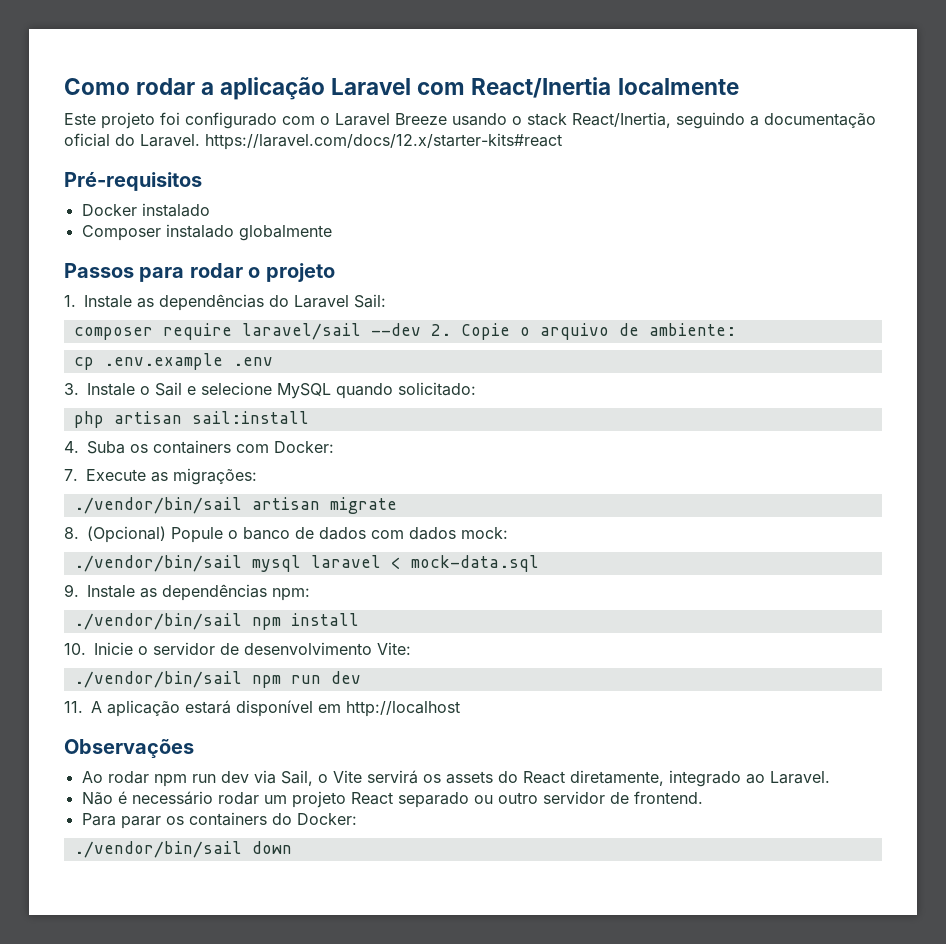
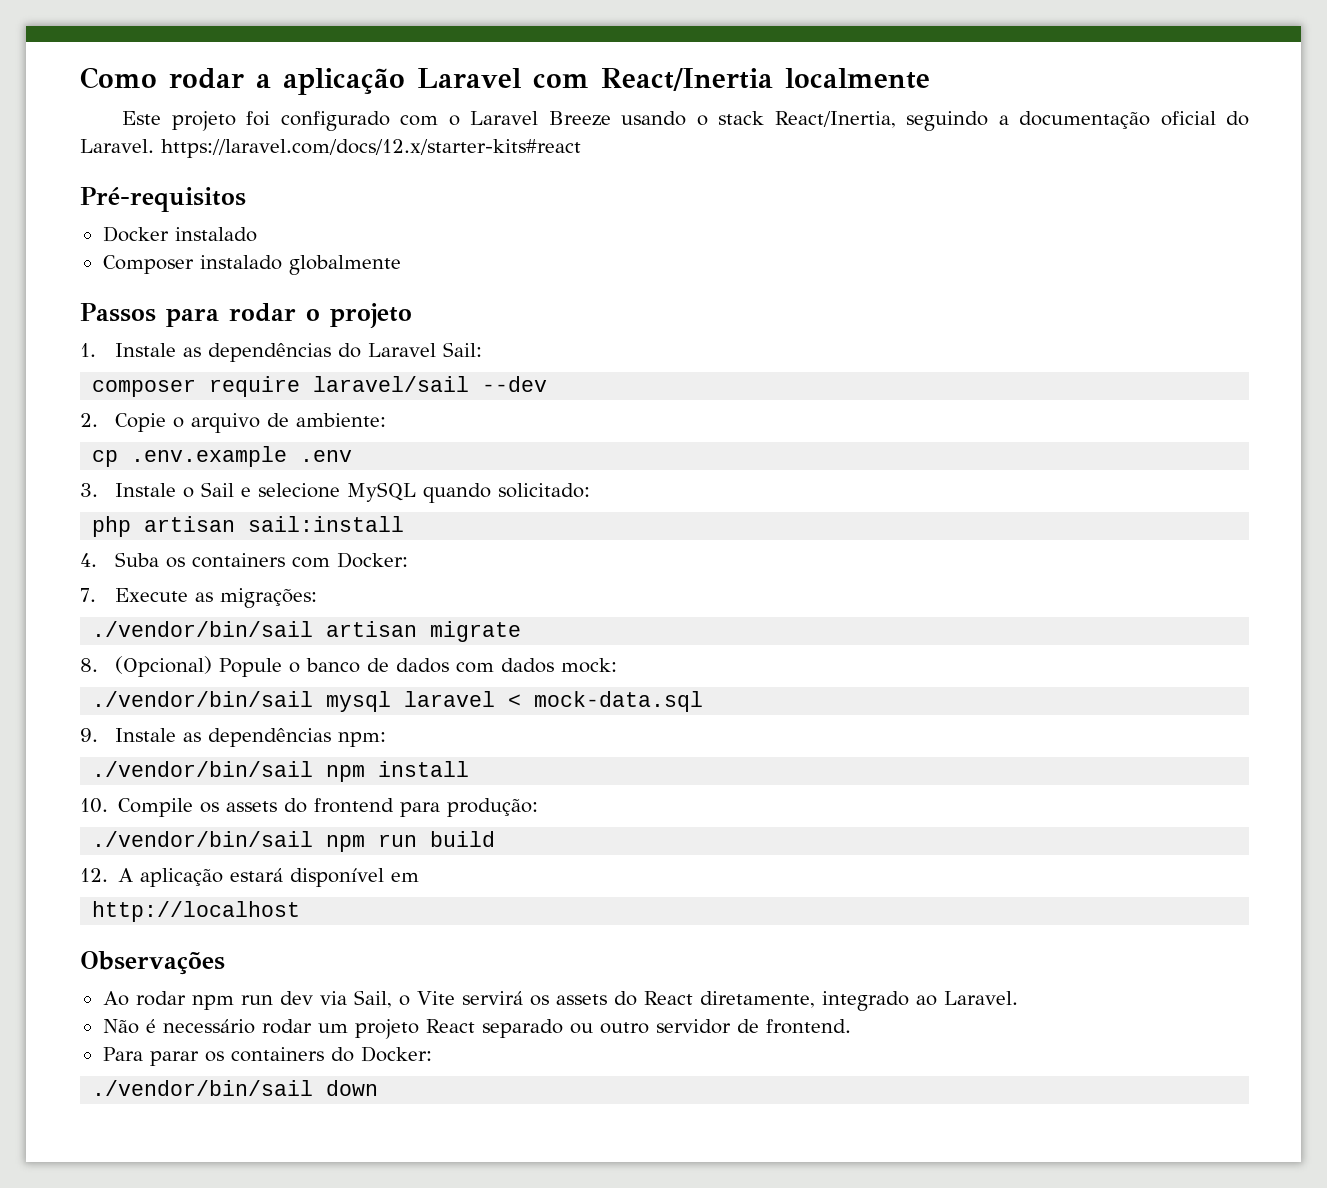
(421, 329) none -> (548, 384) //
[94,642,411,655] Inicie o servidor de desenvolvimento Vite: -> [118,798,539,817] Compile os assets do frontend para produção:
[330,671,361,684] [64,701,83,713] dev // 11. -> [430,831,496,847] [80,868,108,882] build // 12.
(341, 708) none -> (420, 877) //

